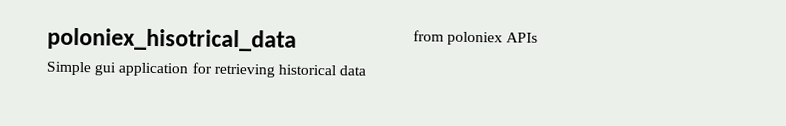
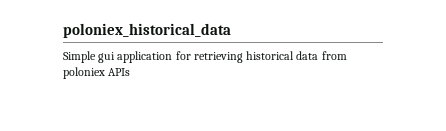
[47,27,297,52] poloniex_hisotrical_data -> [63,23,231,38] poloniex_historical_data

